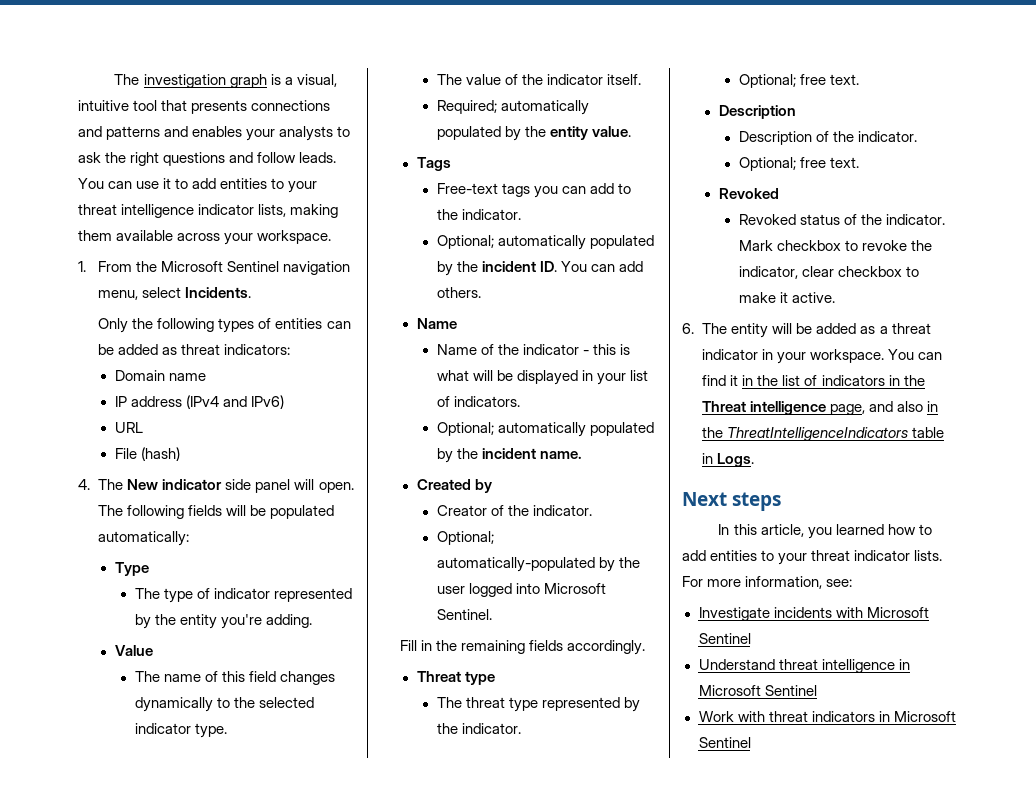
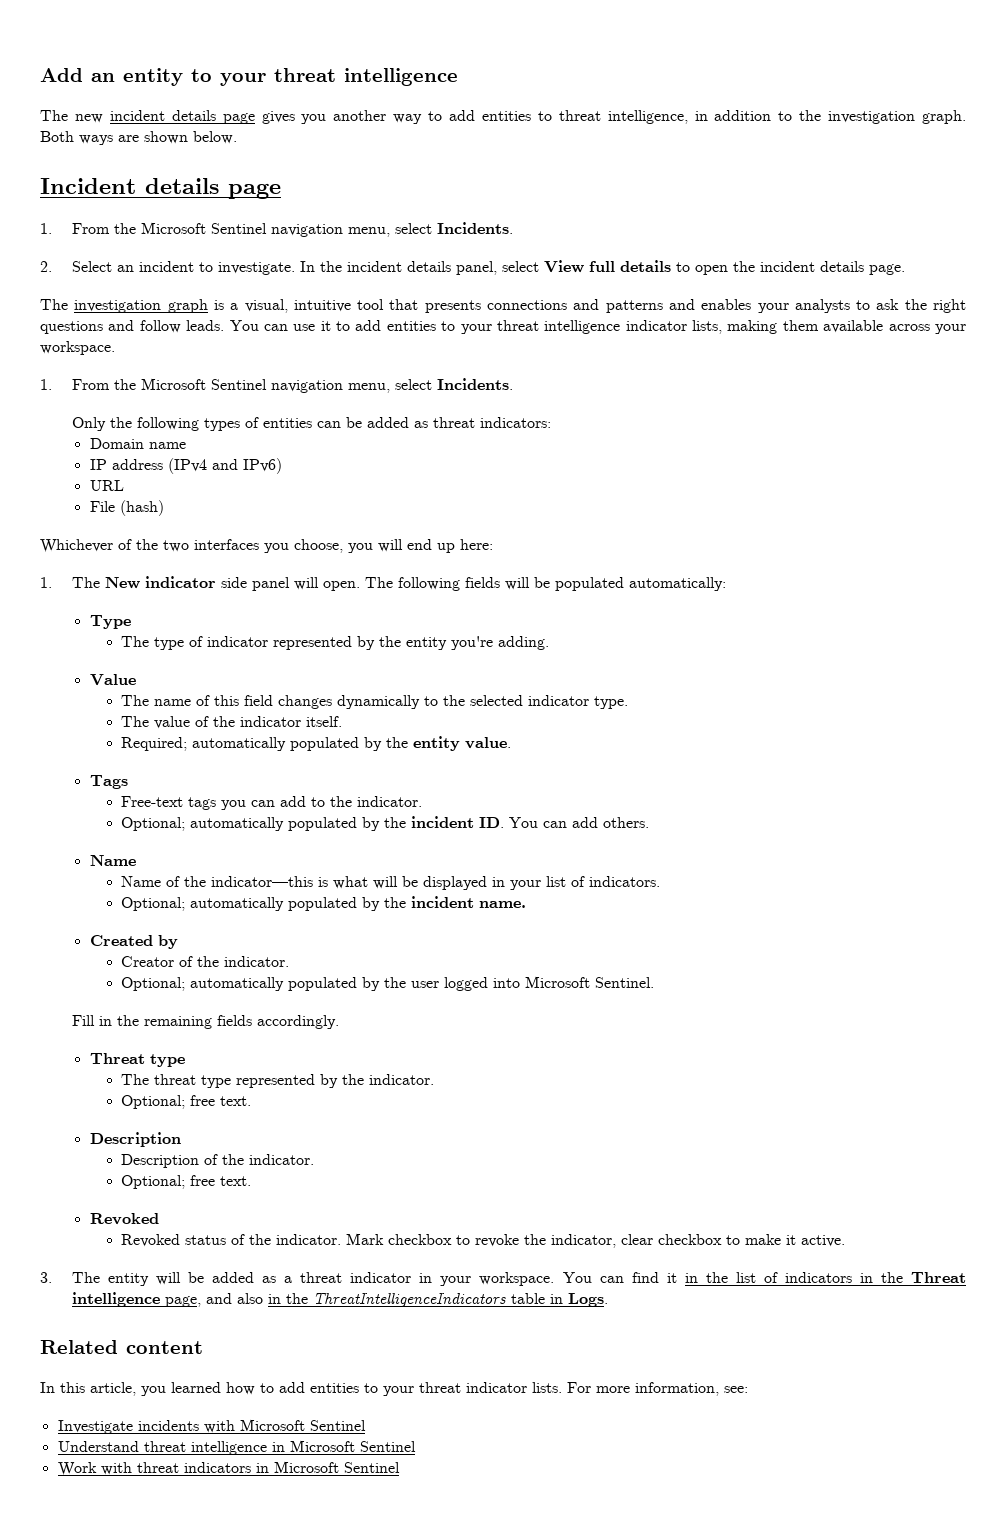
(114, 79) none -> [40,68,458,86] [40,110,966,124] [40,131,237,145] [40,178,281,199] [40,222,513,237] [40,260,905,275] Add an entity to your threat intelligence // The new incident details page gives you another way to add entities to threat intelligence, in addition to the investigation graph. Both ways are shown below. // Incident details page // 1. From the Microsoft Sentinel navigation menu, select Incidents. // 2. Select an incident to investigate. In the incident details panel, select View full details to open the incident details page. //
[78,479,90,490] 4. -> [40,539,493,553] [40,577,52,588] Whichever of the two interfaces you choose, you will end up here: // 1.
[523,344,617,355] indicator - this -> [211,876,314,887] indicator—this
[436,557,595,572] automatically-populated -> [190,977,358,991] automatically populated
[682,323,694,334] 6. -> [40,1272,52,1283] 3.
[682,492,782,511] Next steps -> [40,1340,203,1354] Related content

